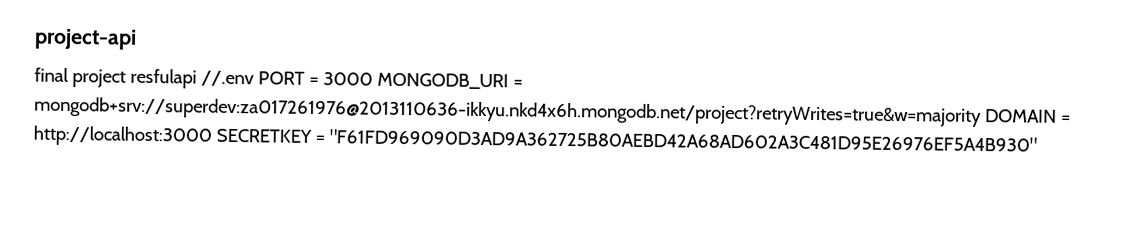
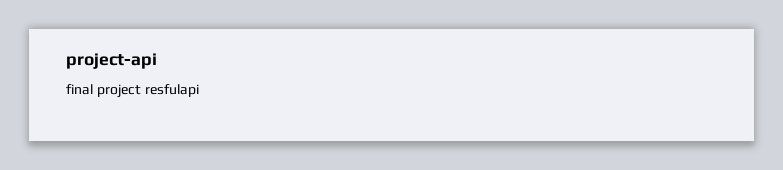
[200,70,523,90] [34,96,1071,127] [33,125,1037,152] //.env PORT = 3000 MONGODB_URI = mongodb+srv://superdev:za017261976@2013110636-ikkyu.nkd4x6h.mongodb.net/project?retryWrites=true&w=majority DOMAIN = http://localhost:3000 SECRETKEY = "F61FD969090D3AD9A362725B80AEBD42A68AD602A3C481D95E26976EF5A4B930" -> (199, 90) none

